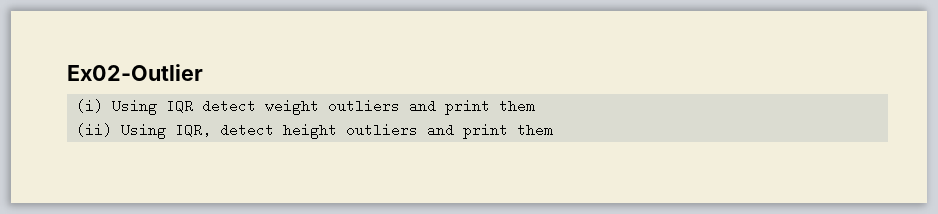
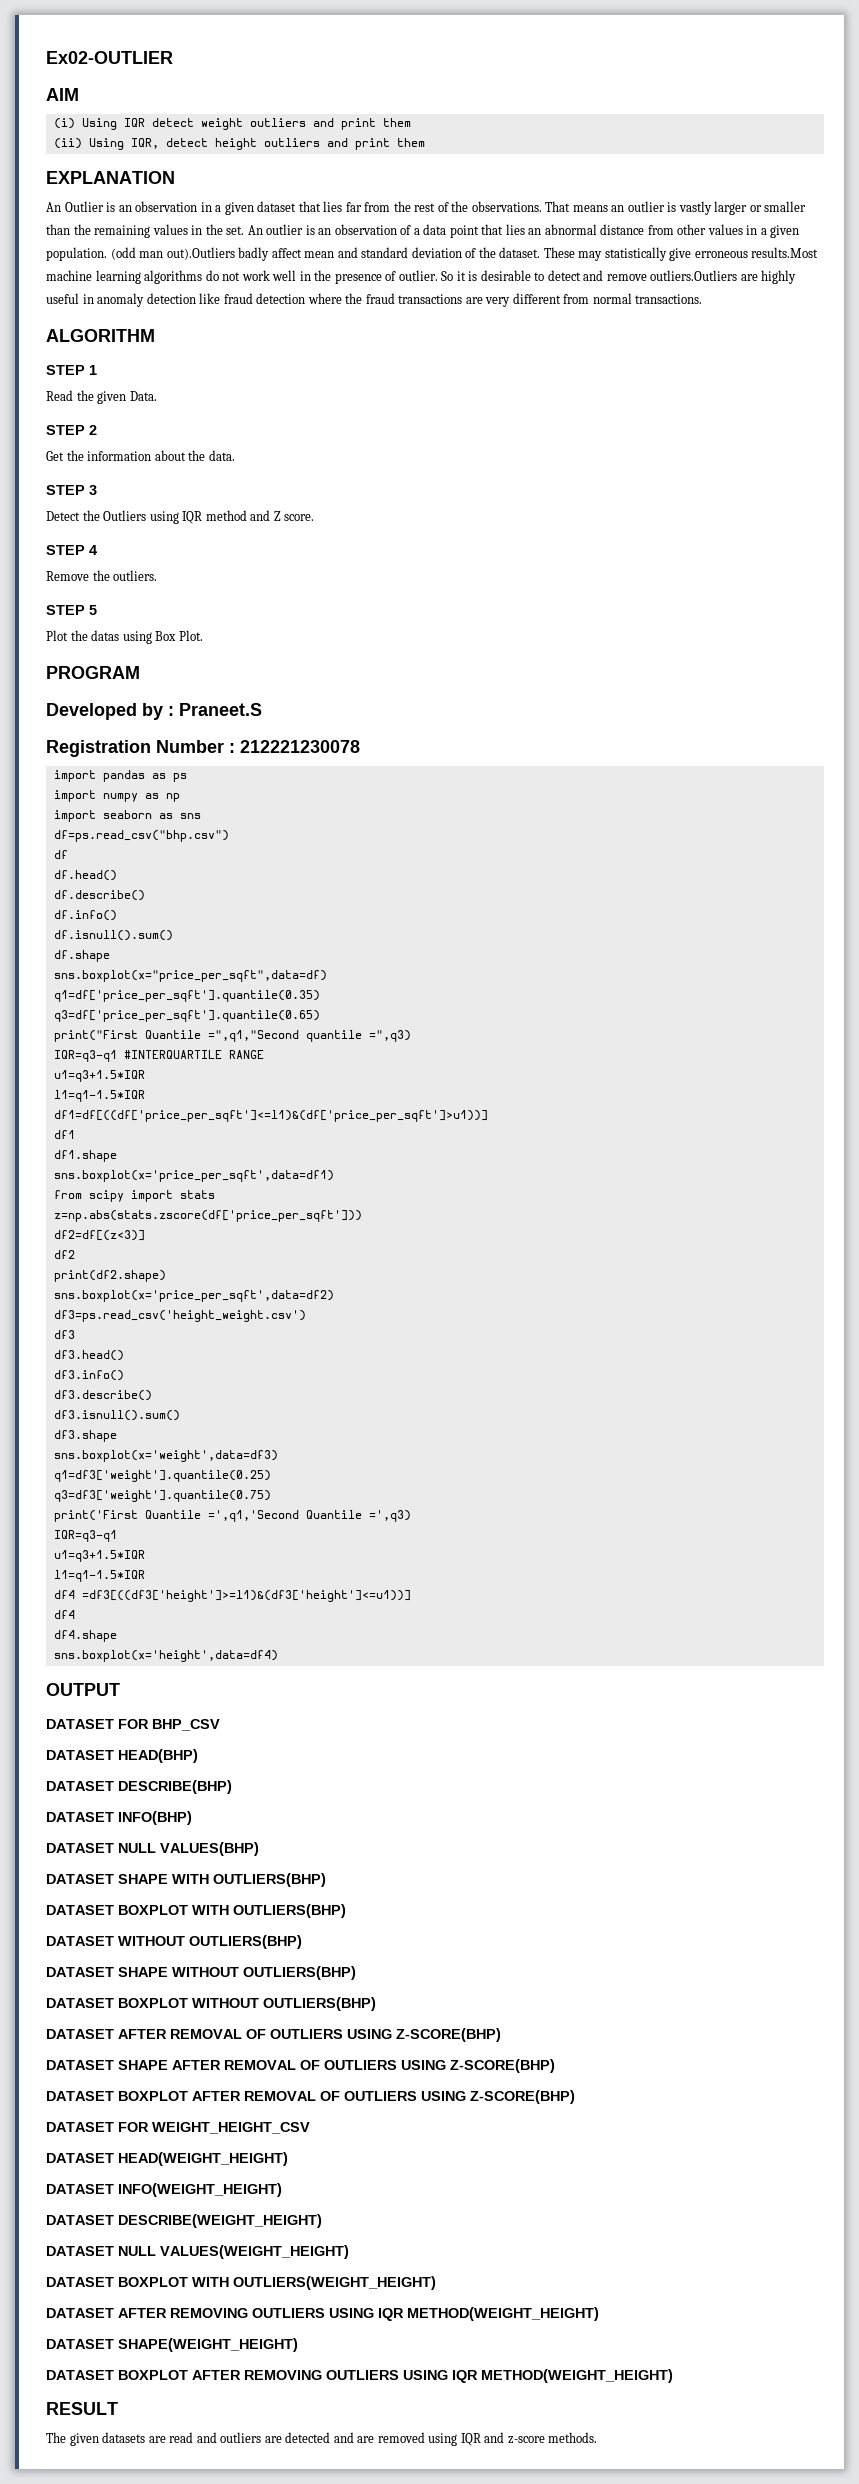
[67,64,203,81] Ex02-Outlier -> [46,51,173,64] [46,88,79,101] Ex02-OUTLIER // AIM
(553, 130) none -> [46,171,175,184] [46,201,807,215] [46,224,800,238] [46,247,819,261] [46,270,797,284] [46,293,703,307] [46,329,155,342] [46,365,97,375] [46,390,157,404] [46,425,97,435] [46,450,235,461] [46,485,97,495] [46,510,315,524] [46,545,97,555] [46,570,158,581] [46,605,97,615] [46,630,203,644] [46,666,140,679] [46,703,262,720] [46,740,360,757] [53,770,187,782] [53,790,180,802] [53,810,201,822] [53,830,229,842] [53,850,68,859] [53,870,117,881] [53,890,145,901] [53,910,117,921] [53,930,173,941] [53,950,110,962] [53,970,327,982] [53,990,320,1002] [53,1010,320,1022] [53,1030,411,1042] [53,1050,264,1062] [53,1070,145,1082] [53,1090,145,1102] [53,1110,488,1122] [53,1130,75,1139] [53,1150,117,1162] [53,1170,334,1182] [53,1190,215,1202] [53,1210,362,1222] [53,1230,145,1241] [53,1250,75,1259] [53,1270,166,1282] [53,1290,334,1302] [53,1310,306,1322] [53,1330,75,1339] [53,1350,124,1361] [53,1370,124,1381] [53,1390,152,1401] [53,1410,180,1421] [53,1430,117,1442] [53,1450,278,1462] [53,1470,271,1482] [53,1490,271,1502] [53,1510,411,1522] [53,1530,117,1542] [53,1550,145,1562] [53,1570,145,1582] [53,1590,411,1602] [53,1610,75,1619] [53,1630,117,1642] [53,1650,278,1662] [46,1683,120,1696] [46,1719,220,1731] [46,1749,198,1763] [46,1780,232,1794] [46,1811,192,1825] [46,1842,259,1856] [46,1873,326,1887] [46,1904,346,1918] [46,1935,302,1949] [46,1966,356,1980] [46,1997,376,2011] [46,2028,501,2042] [46,2059,555,2073] [46,2090,575,2104] [46,2122,310,2134] [46,2152,288,2166] [46,2183,282,2197] [46,2214,322,2228] [46,2245,349,2259] [46,2276,436,2290] [46,2307,599,2321] [46,2338,298,2352] [46,2369,673,2383] [46,2402,118,2415] [46,2432,598,2446] // EXPLANATION // An Outlier is an observation in a given dataset that lies far from the rest of the observations. That means an outlier is vastly larger or smaller than the remaining values in the set. An outlier is an observation of a data point that lies an abnormal distance from other values in a given population. (odd man out).Outliers badly affect mean and standard deviation of the dataset. These may statistically give erroneous results.Most machine learning algorithms do not work well in the presence of outlier. So it is desirable to detect and remove outliers.Outliers are highly useful in anomaly detection like fraud detection where the fraud transactions are very different from normal transactions. // ALGORITHM // STEP 1 // Read the given Data. // STEP 2 // Get the information about the data. // STEP 3 // Detect the Outliers using IQR method and Z score. // STEP 4 // Remove the outliers. // STEP 5 // Plot the datas using Box Plot. // PROGRAM // Developed by : Praneet.S // Registration Number : 212221230078 // import pandas as ps // import numpy as np // import seaborn as sns // df=ps.read_csv("bhp.csv") // df // df.head() // df.describe() // df.info() // df.isnull().sum() // df.shape // sns.boxplot(x="price_per_sqft",data=df) // q1=df['price_per_sqft'].quantile(0.35) // q3=df['price_per_sqft'].quantile(0.65) // print("First Quantile =",q1,"Second quantile =",q3) // IQR=q3-q1 #INTERQUARTILE RANGE // u1=q3+1.5*IQR // l1=q1-1.5*IQR // df1=df[((df['price_per_sqft']<=l1)&(df['price_per_sqft']>u1))] // df1 // df1.shape // sns.boxplot(x='price_per_sqft',data=df1) // from scipy import stats // z=np.abs(stats.zscore(df['price_per_sqft'])) // df2=df[(z<3)] // df2 // print(df2.shape) // sns.boxplot(x='price_per_sqft',data=df2) // df3=ps.read_csv('height_weight.csv') // df3 // df3.head() // df3.info() // df3.describe() // df3.isnull().sum() // df3.shape // sns.boxplot(x='weight',data=df3) // q1=df3['weight'].quantile(0.25) // q3=df3['weight'].quantile(0.75) // print('First Quantile =',q1,'Second Quantile =',q3) // IQR=q3-q1 // u1=q3+1.5*IQR // l1=q1-1.5*IQR // df4 =df3[((df3['height']>=l1)&(df3['height']<=u1))] // df4 // df4.shape // sns.boxplot(x='height',data=df4) // OUTPUT // DATASET FOR BHP_CSV // DATASET HEAD(BHP) // DATASET DESCRIBE(BHP) // DATASET INFO(BHP) // DATASET NULL VALUES(BHP) // DATASET SHAPE WITH OUTLIERS(BHP) // DATASET BOXPLOT WITH OUTLIERS(BHP) // DATASET WITHOUT OUTLIERS(BHP) // DATASET SHAPE WITHOUT OUTLIERS(BHP) // DATASET BOXPLOT WITHOUT OUTLIERS(BHP) // DATASET AFTER REMOVAL OF OUTLIERS USING Z-SCORE(BHP) // DATASET SHAPE AFTER REMOVAL OF OUTLIERS USING Z-SCORE(BHP) // DATASET BOXPLOT AFTER REMOVAL OF OUTLIERS USING Z-SCORE(BHP) // DATASET FOR WEIGHT_HEIGHT_CSV // DATASET HEAD(WEIGHT_HEIGHT) // DATASET INFO(WEIGHT_HEIGHT) // DATASET DESCRIBE(WEIGHT_HEIGHT) // DATASET NULL VALUES(WEIGHT_HEIGHT) // DATASET BOXPLOT WITH OUTLIERS(WEIGHT_HEIGHT) // DATASET AFTER REMOVING OUTLIERS USING IQR METHOD(WEIGHT_HEIGHT) // DATASET SHAPE(WEIGHT_HEIGHT) // DATASET BOXPLOT AFTER REMOVING OUTLIERS USING IQR METHOD(WEIGHT_HEIGHT) // RESULT // The given datasets are read and outliers are detected and are removed using IQR and z-score methods.

